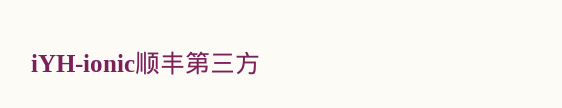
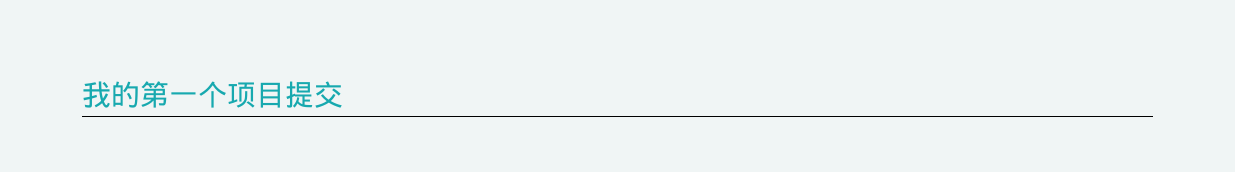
[31,51,260,75] iYH-ionic顺丰第三方 -> [82,81,343,108] 我的第一个项目提交

